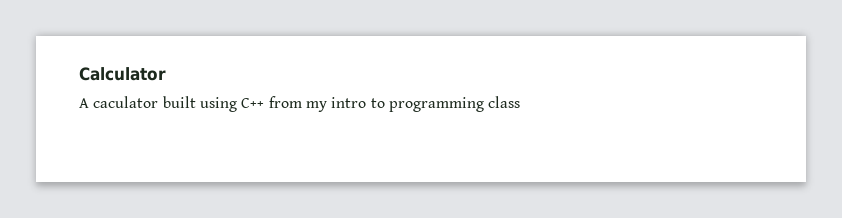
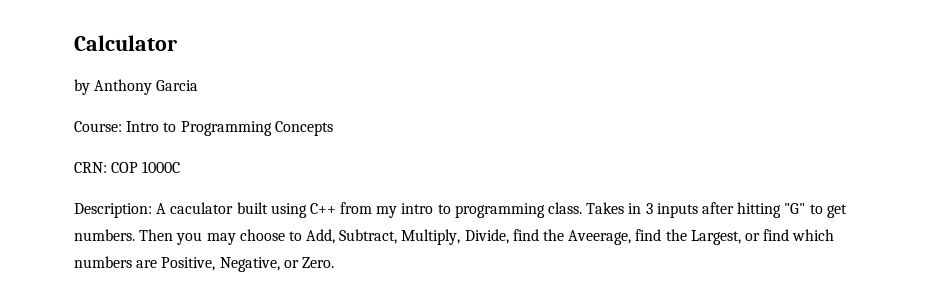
(166, 74) none -> [74,79,199,95] [74,121,333,136] [74,161,181,173] [74,203,152,218] by Anthony Garcia // Course: Intro to Programming Concepts // CRN: COP 1000C // Description:
[488,96,521,108] class -> [548,202,847,218] [74,229,835,245] [74,256,334,272] class. Takes in 3 inputs after hitting "G" to get numbers. Then you may choose to Add, Subtract, Multiply, Divide, find the Aveerage, find the Largest, or find which numbers are Positive, Negative, or Zero.

